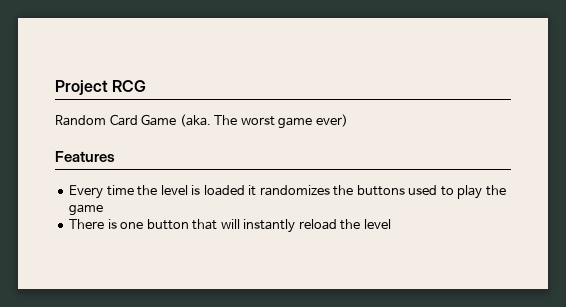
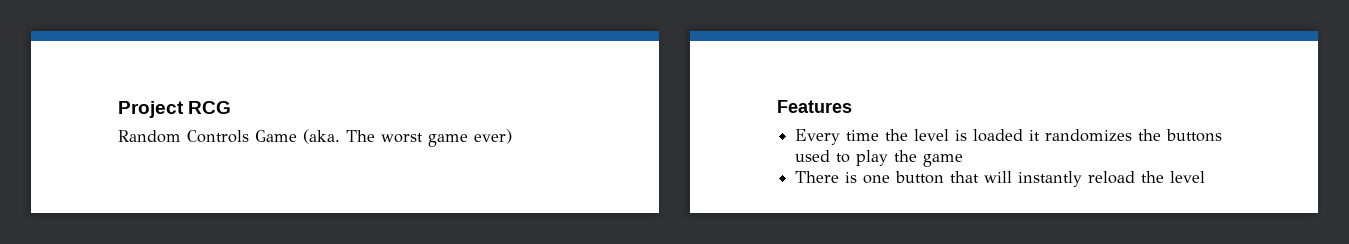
[109,114,138,126] Card -> [187,130,249,143] Controls

